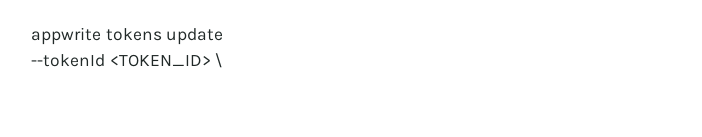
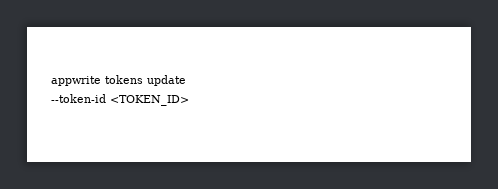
[31,53,224,68] --tokenId <TOKEN_ID> \ -> [51,94,189,106] --token-id <TOKEN_ID>

